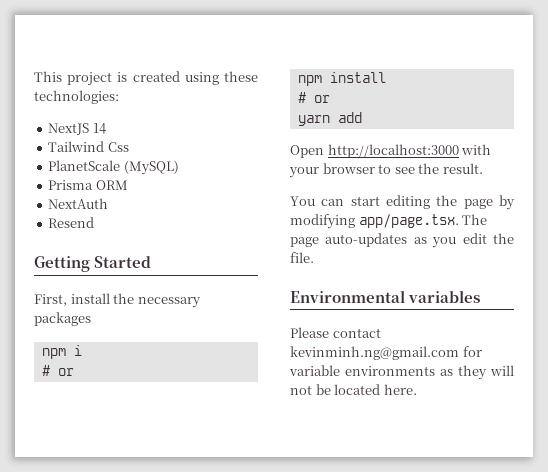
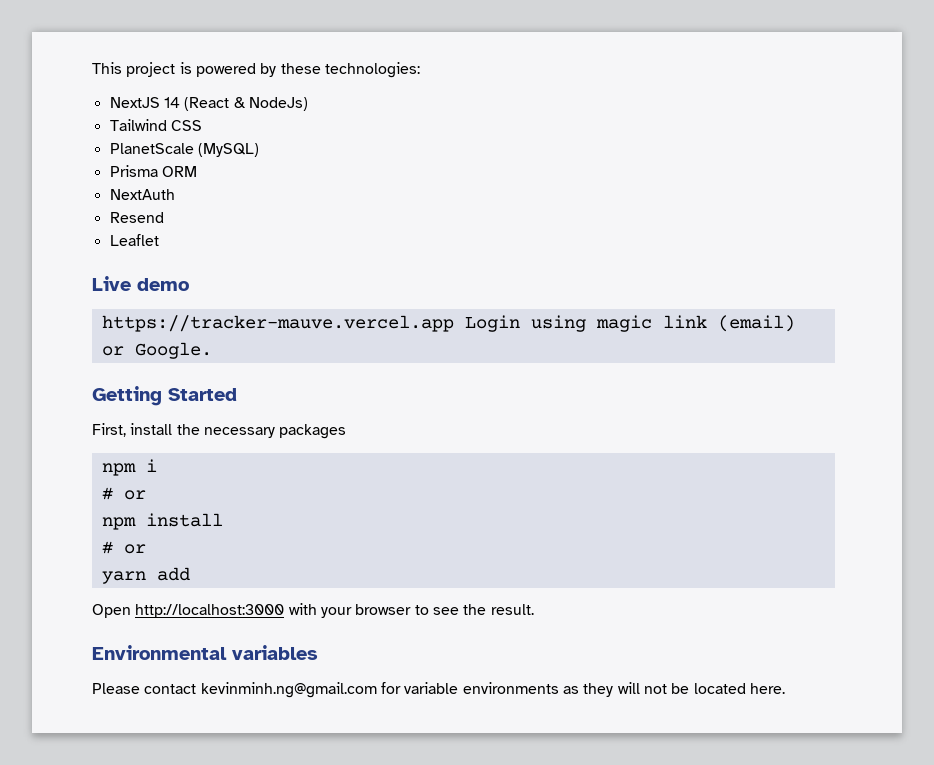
[132,71,219,85] created using -> [195,63,277,77] powered by
(106, 128) none -> [184,97,308,111] (React & NodeJs)
[107,142,129,152] Css -> [170,120,202,131] CSS
(95, 222) none -> [109,234,159,246] [92,276,189,291] [101,315,795,332] [101,342,212,359] // Leaflet // Live demo // https://tracker-mauve.vercel.app Login using magic link (email) or Google.
[290,195,515,210] [290,214,488,229] [290,233,514,248] [290,252,314,263] // You can start editing the page by modifying app/page.tsx. The page auto-updates as you edit the file. -> (534, 609) none

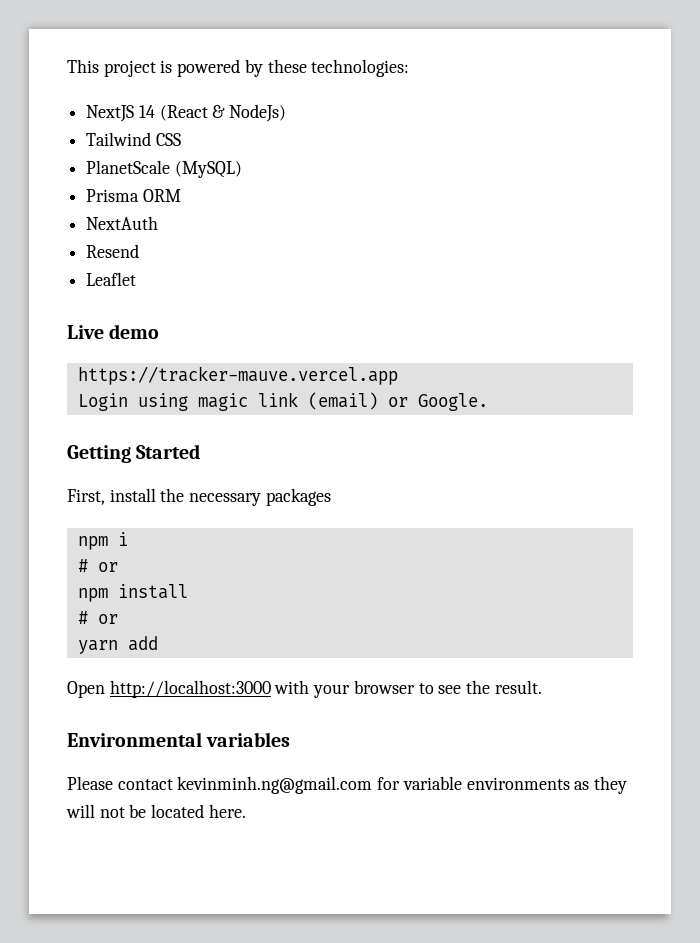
(454, 323) none -> (398, 375) //

